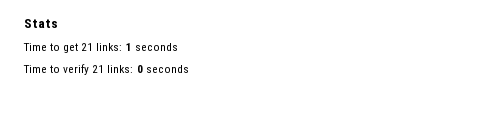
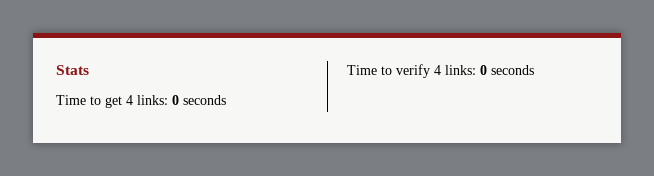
[81,43,132,51] 21 links: 1 -> [126,95,179,105] 4 links: 0
[92,65,105,73] 21 -> [434,65,441,75] 4

